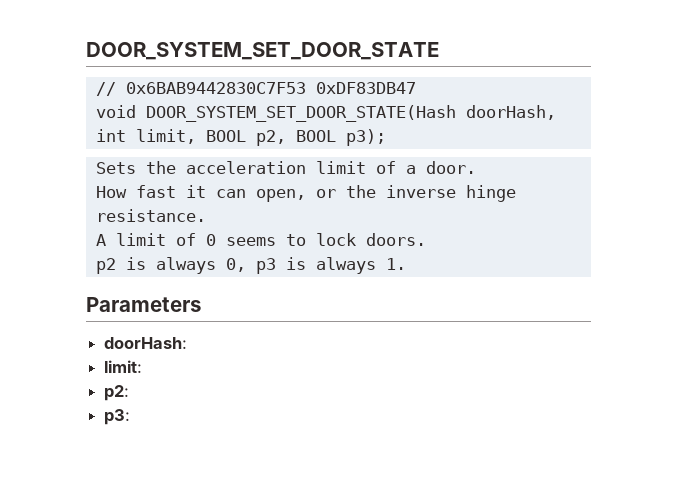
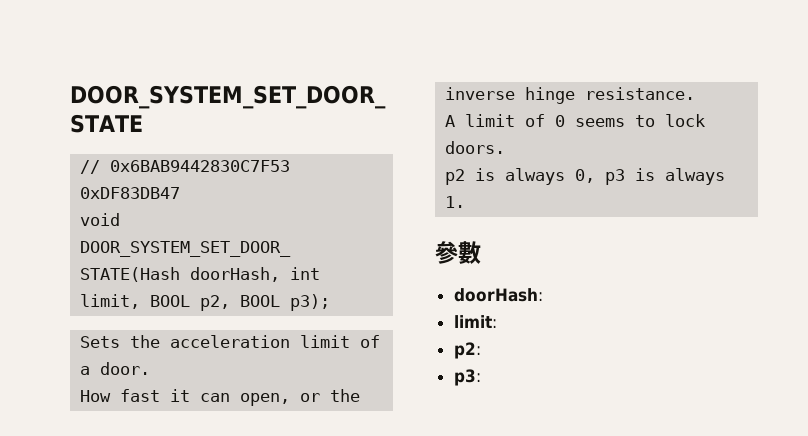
[86,297,201,312] Parameters -> [435,241,481,264] 參數

